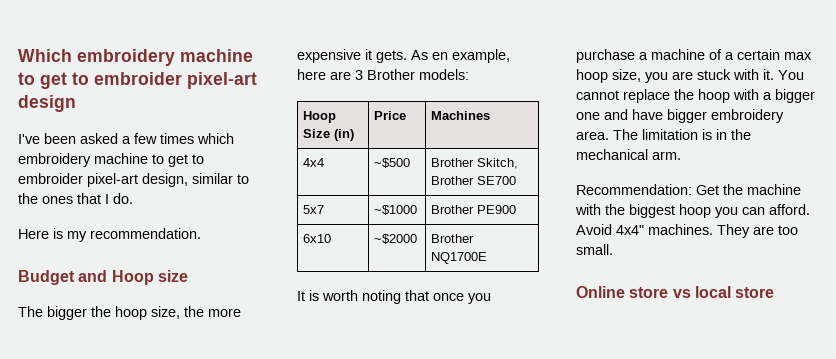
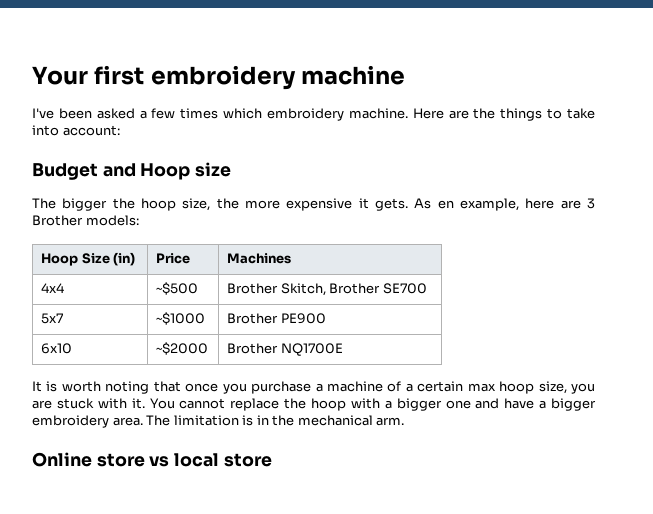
[18,49,253,66] [18,72,257,89] [18,95,76,112] Which embroidery machine to get to embroider pixel-art design -> [32,65,406,90] Your first embroidery machine
[94,153,204,167] [18,173,249,187] [18,193,133,204] [18,228,201,242] machine to get to embroider pixel-art design, similar to the ones that I do. // Here is my recommendation. -> [348,108,595,121] [32,125,120,136] machine. Here are the things to take into account:
(663, 114) none -> [539,400,547,409] a
[576,184,801,195] [575,204,810,218] [576,224,798,238] [576,244,613,255] // Recommendation: Get the machine with the biggest hoop you can afford. Avoid 4x4" machines. They are too small. -> (405, 421) none

